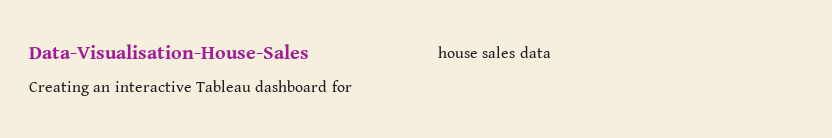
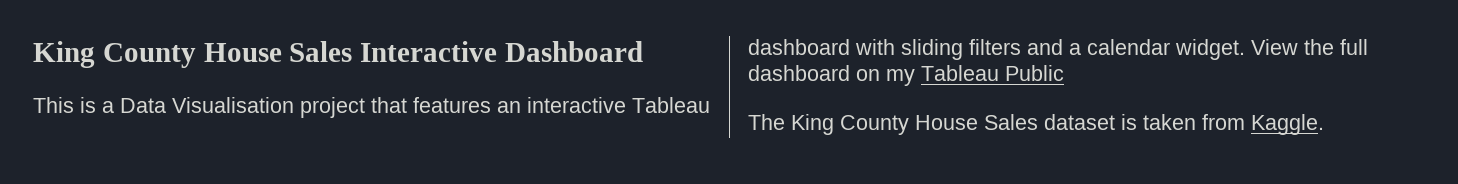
[29,44,309,59] [29,80,352,96] [438,46,551,58] Data-Visualisation-House-Sales // Creating an interactive Tableau dashboard for house sales data -> [33,41,644,68] [33,97,710,118] [748,39,1368,60] [748,65,1064,86] [748,114,1324,135] King County House Sales Interactive Dashboard // This is a Data Visualisation project that features an interactive Tableau dashboard with sliding filters and a calendar widget. View the full dashboard on my Tableau Public // The King County House Sales dataset is taken from Kaggle.

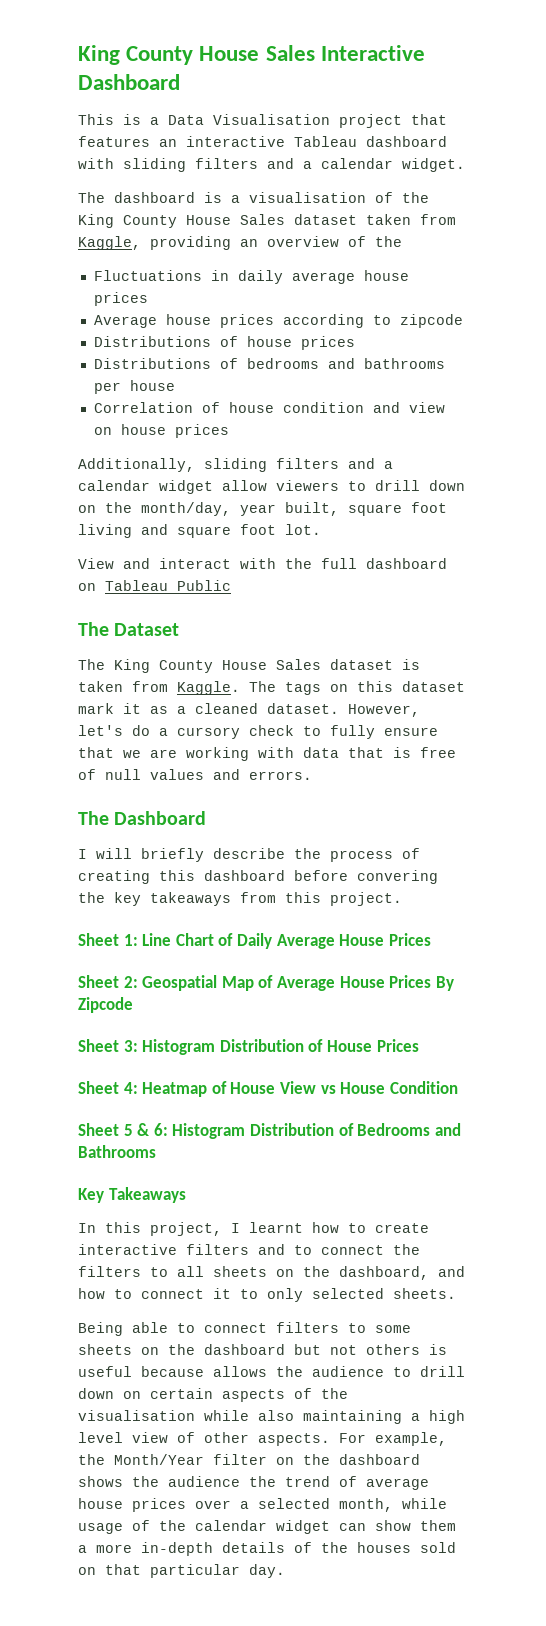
[1251,39,1298,55] View -> [78,192,429,203] [78,214,456,228] [78,236,402,250] [93,270,409,284] [93,292,148,306] [93,314,463,328] [93,336,355,350] [93,358,445,369] [93,380,175,394] [93,402,445,413] [93,424,229,438] [78,458,393,472] [78,480,465,494] [78,502,447,516] [78,524,321,538] [78,558,276,569] // The dashboard is a visualisation of the King County House Sales dataset taken from Kaggle, providing an overview of the // Fluctuations in daily average house prices // Average house prices according to zipcode // Distributions of house prices // Distributions of bedrooms and bathrooms per house // Correlation of house condition and view on house prices // Additionally, sliding filters and a calendar widget allow viewers to drill down on the month/day, year built, square foot living and square foot lot. // View and interact with
[886,69,915,86] my -> (96, 587) none
(1064, 73) none -> [78,622,180,636] // The Dataset
(1324, 124) none -> [249,681,465,695] [78,703,420,717] [78,725,438,739] [78,747,456,761] [78,769,312,780] [78,811,207,825] [78,848,420,862] [78,870,438,884] [78,892,402,906] [78,933,431,949] [78,975,454,991] [78,997,133,1013] [78,1039,419,1055] [78,1081,458,1097] [78,1123,461,1139] [78,1145,156,1158] [78,1187,186,1203] [78,1222,429,1236] [78,1244,420,1255] [78,1266,465,1280] [78,1288,456,1302] [78,1322,411,1336] [78,1344,447,1355] [78,1366,465,1377] [78,1388,348,1402] [78,1410,465,1424] [78,1432,447,1446] [78,1454,420,1465] [78,1476,429,1490] [78,1498,447,1512] [78,1520,456,1534] [78,1542,456,1556] [78,1564,285,1578] The tags on this dataset mark it as a cleaned dataset. However, let's do a cursory check to fully ensure that we are working with data that is free of null values and errors. // The Dashboard // I will briefly describe the process of creating this dashboard before convering the key takeaways from this project. // Sheet 1: Line Chart of Daily Average House Prices // Sheet 2: Geospatial Map of Average House Prices By Zipcode // Sheet 3: Histogram Distribution of House Prices // Sheet 4: Heatmap of House View vs House Condition // Sheet 5 & 6: Histogram Distribution of Bedrooms and Bathrooms // Key Takeaways // In this project, I learnt how to create interactive filters and to connect the filters to all sheets on the dashboard, and how to connect it to only selected sheets. // Being able to connect filters to some sheets on the dashboard but not others is useful because allows the audience to drill down on certain aspects of the visualisation while also maintaining a high level view of other aspects. For example, the Month/Year filter on the dashboard shows the audience the trend of average house prices over a selected month, while usage of the calendar widget can show them a more in-depth details of the houses sold on that particular day.

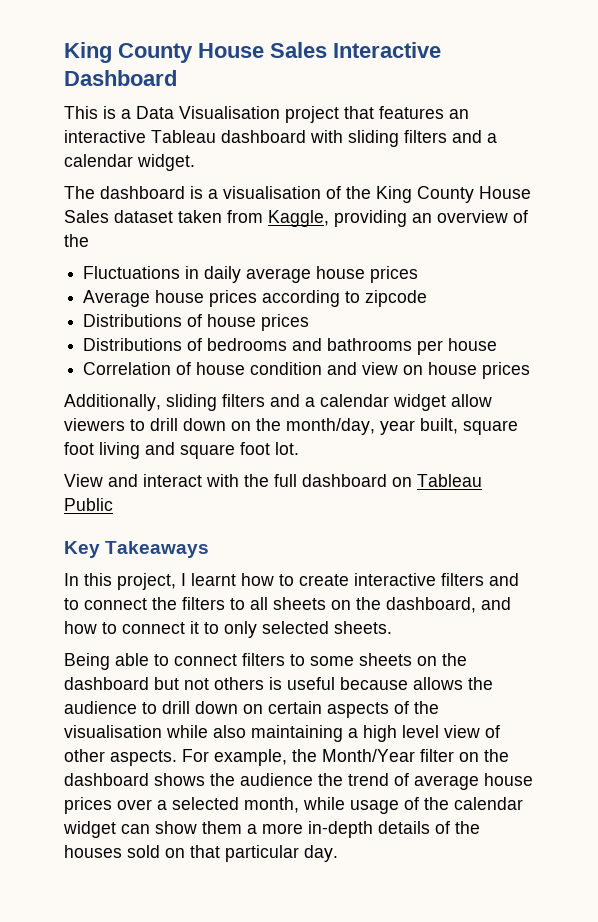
[78,622,180,636] [78,659,420,673] [78,681,465,695] [78,703,420,717] [78,725,438,739] [78,747,456,761] [78,769,312,780] [78,811,207,825] [78,848,420,862] [78,870,438,884] [78,892,402,906] [78,933,431,949] [78,975,454,991] [78,997,133,1013] [78,1039,419,1055] [78,1081,458,1097] [78,1123,461,1139] [78,1145,156,1158] // The Dataset // The King County House Sales dataset is taken from Kaggle. The tags on this dataset mark it as a cleaned dataset. However, let's do a cursory check to fully ensure that we are working with data that is free of null values and errors. // The Dashboard // I will briefly describe the process of creating this dashboard before convering the key takeaways from this project. // Sheet 1: Line Chart of Daily Average House Prices // Sheet 2: Geospatial Map of Average House Prices By Zipcode // Sheet 3: Histogram Distribution of House Prices // Sheet 4: Heatmap of House View vs House Condition // Sheet 5 & 6: Histogram Distribution of Bedrooms and Bathrooms -> (113, 504) none

